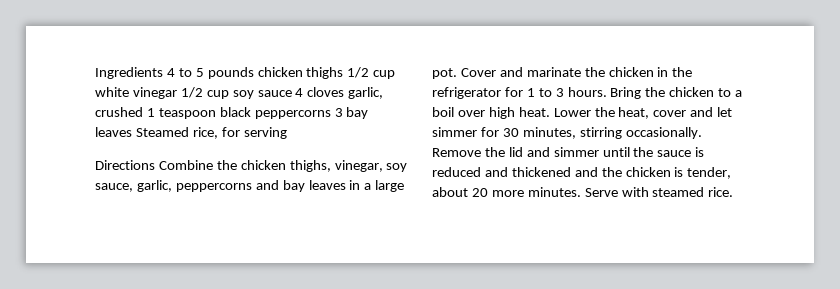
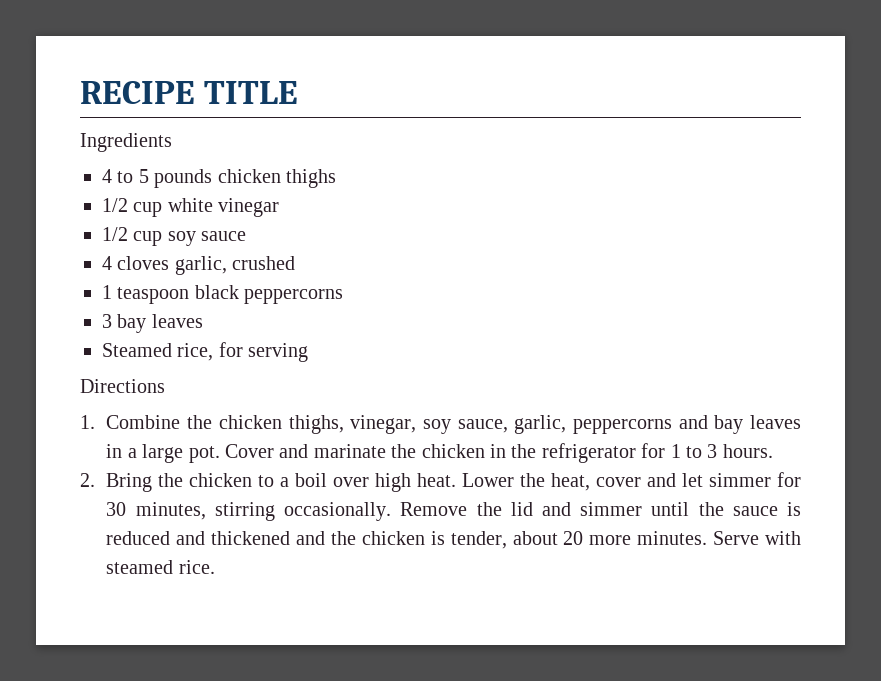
(95, 73) none -> [80,81,299,104] RECIPE TITLE //
(163, 73) none -> (172, 142) //
(344, 73) none -> (336, 178) //
(177, 93) none -> (280, 207) //
(292, 93) none -> (247, 236) //
(143, 112) none -> (296, 263) //
(331, 114) none -> (344, 296) //
(132, 132) none -> (203, 321) //
(155, 165) none -> [80,415,95,429] // 1.
(607, 92) none -> [80,473,95,487] // 2.

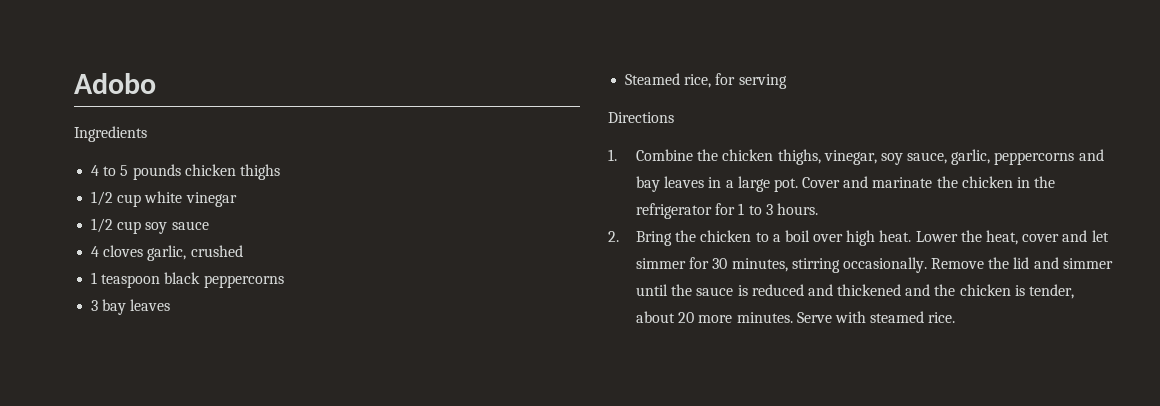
[80,81,299,104] RECIPE TITLE -> [74,73,156,94] Adobo

